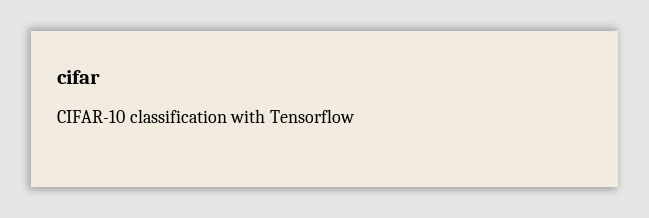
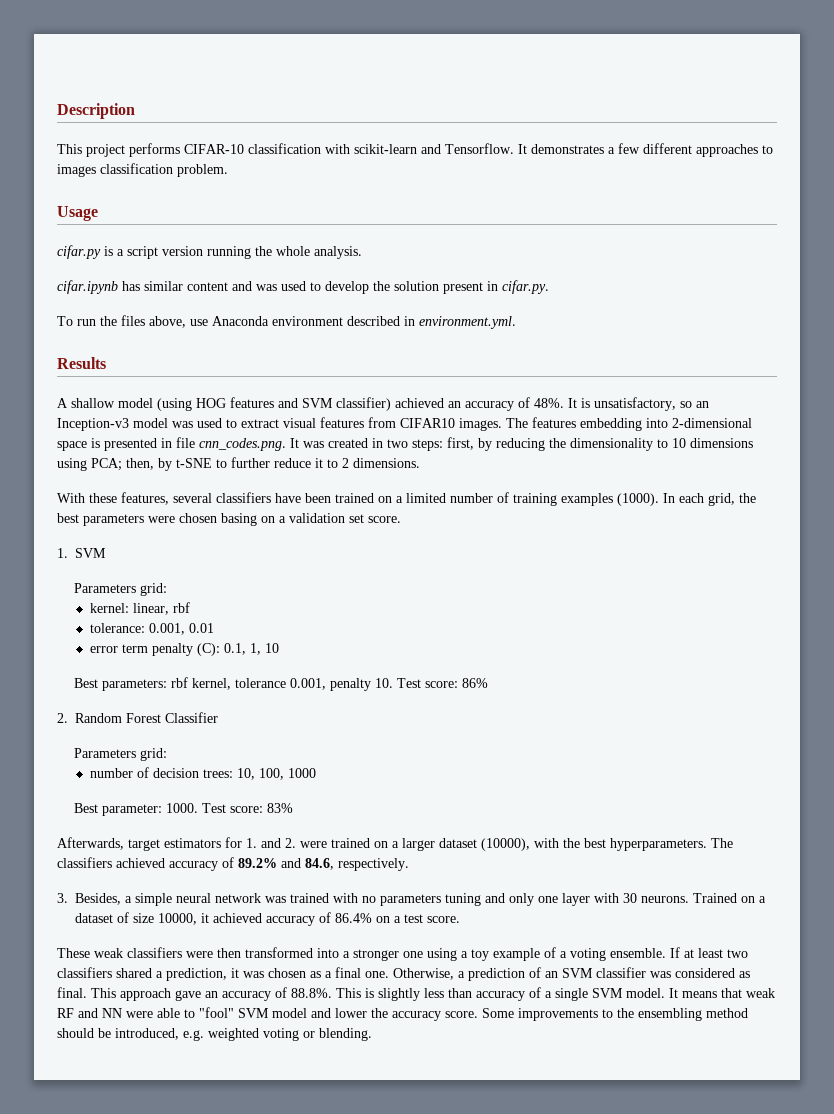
[57,70,100,84] [57,109,356,123] cifar // CIFAR-10 classification with Tensorflow -> [57,103,135,119] [57,143,773,157] [57,163,228,177] [57,206,98,221] [57,245,362,259] [57,280,549,294] [57,315,516,329] [57,357,106,369] [57,397,709,411] [57,417,752,431] [57,437,753,451] [57,457,420,471] [57,492,756,506] [57,513,401,526] [57,548,106,558] [74,583,168,596] [89,602,190,615] [89,623,214,635] [89,643,279,656] [74,677,489,691] [57,712,218,723] [74,748,168,761] [89,767,316,780] [74,803,294,816] [57,837,733,851] [57,857,409,871] [57,893,766,906] [75,912,460,926] [57,947,748,961] [57,967,750,981] [57,987,775,1001] [57,1007,748,1021] [57,1028,372,1041] Description // This project performs CIFAR-10 classification with scikit-learn and Tensorflow. It demonstrates a few different approaches to images classification problem. // Usage // cifar.py is a script version running the whole analysis. // cifar.ipynb has similar content and was used to develop the solution present in cifar.py. // To run the files above, use Anaconda environment described in environment.yml. // Results // A shallow model (using HOG features and SVM classifier) achieved an accuracy of 48%. It is unsatisfactory, so an Inception-v3 model was used to extract visual features from CIFAR10 images. The features embedding into 2-dimensional space is presented in file cnn_codes.png. It was created in two steps: first, by reducing the dimensionality to 10 dimensions using PCA; then, by t-SNE to further reduce it to 2 dimensions. // With these features, several classifiers have been trained on a limited number of training examples (1000). In each grid, the best parameters were chosen basing on a validation set score. // 1. SVM // Parameters grid: // kernel: linear, rbf // tolerance: 0.001, 0.01 // error term penalty (C): 0.1, 1, 10 // Best parameters: rbf kernel, tolerance 0.001, penalty 10. Test score: 86% // 2. Random Forest Classifier // Parameters grid: // number of decision trees: 10, 100, 1000 // Best parameter: 1000. Test score: 83% // Afterwards, target estimators for 1. and 2. were trained on a larger dataset (10000), with the best hyperparameters. The classifiers achieved accuracy of 89.2% and 84.6, respectively. // 3. Besides, a simple neural network was trained with no parameters tuning and only one layer with 30 neurons. Trained on a dataset of size 10000, it achieved accuracy of 86.4% on a test score. // These weak classifiers were then transformed into a stronger one using a toy example of a voting ensemble. If at least two classifiers shared a prediction, it was chosen as a final one. Otherwise, a prediction of an SVM classifier was considered as final. This approach gave an accuracy of 88.8%. This is slightly less than accuracy of a single SVM model. It means that weak RF and NN were able to "fool" SVM model and lower the accuracy score. Some improvements to the ensembling method should be introduced, e.g. weighted voting or blending.

